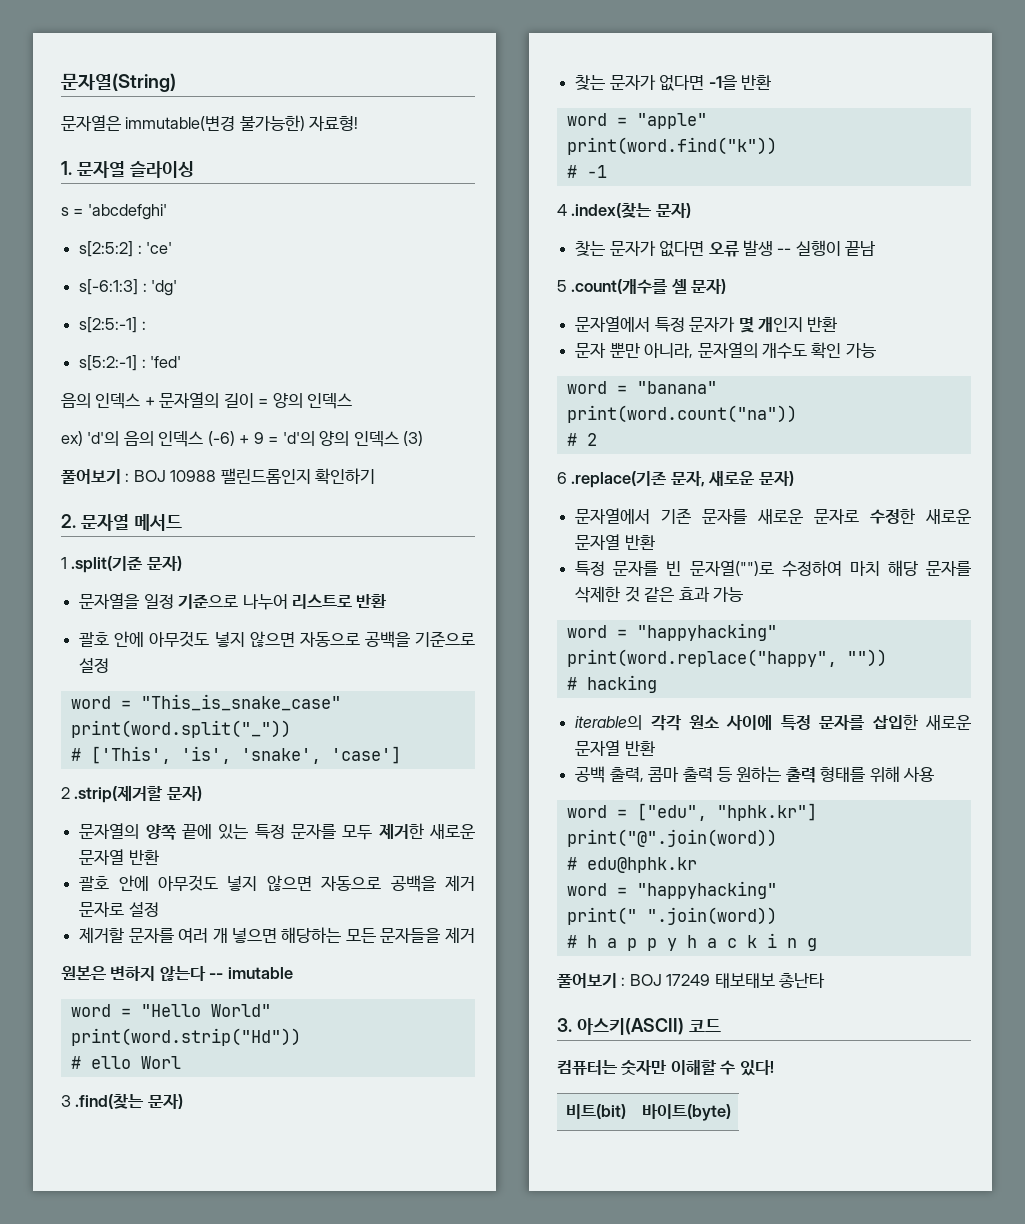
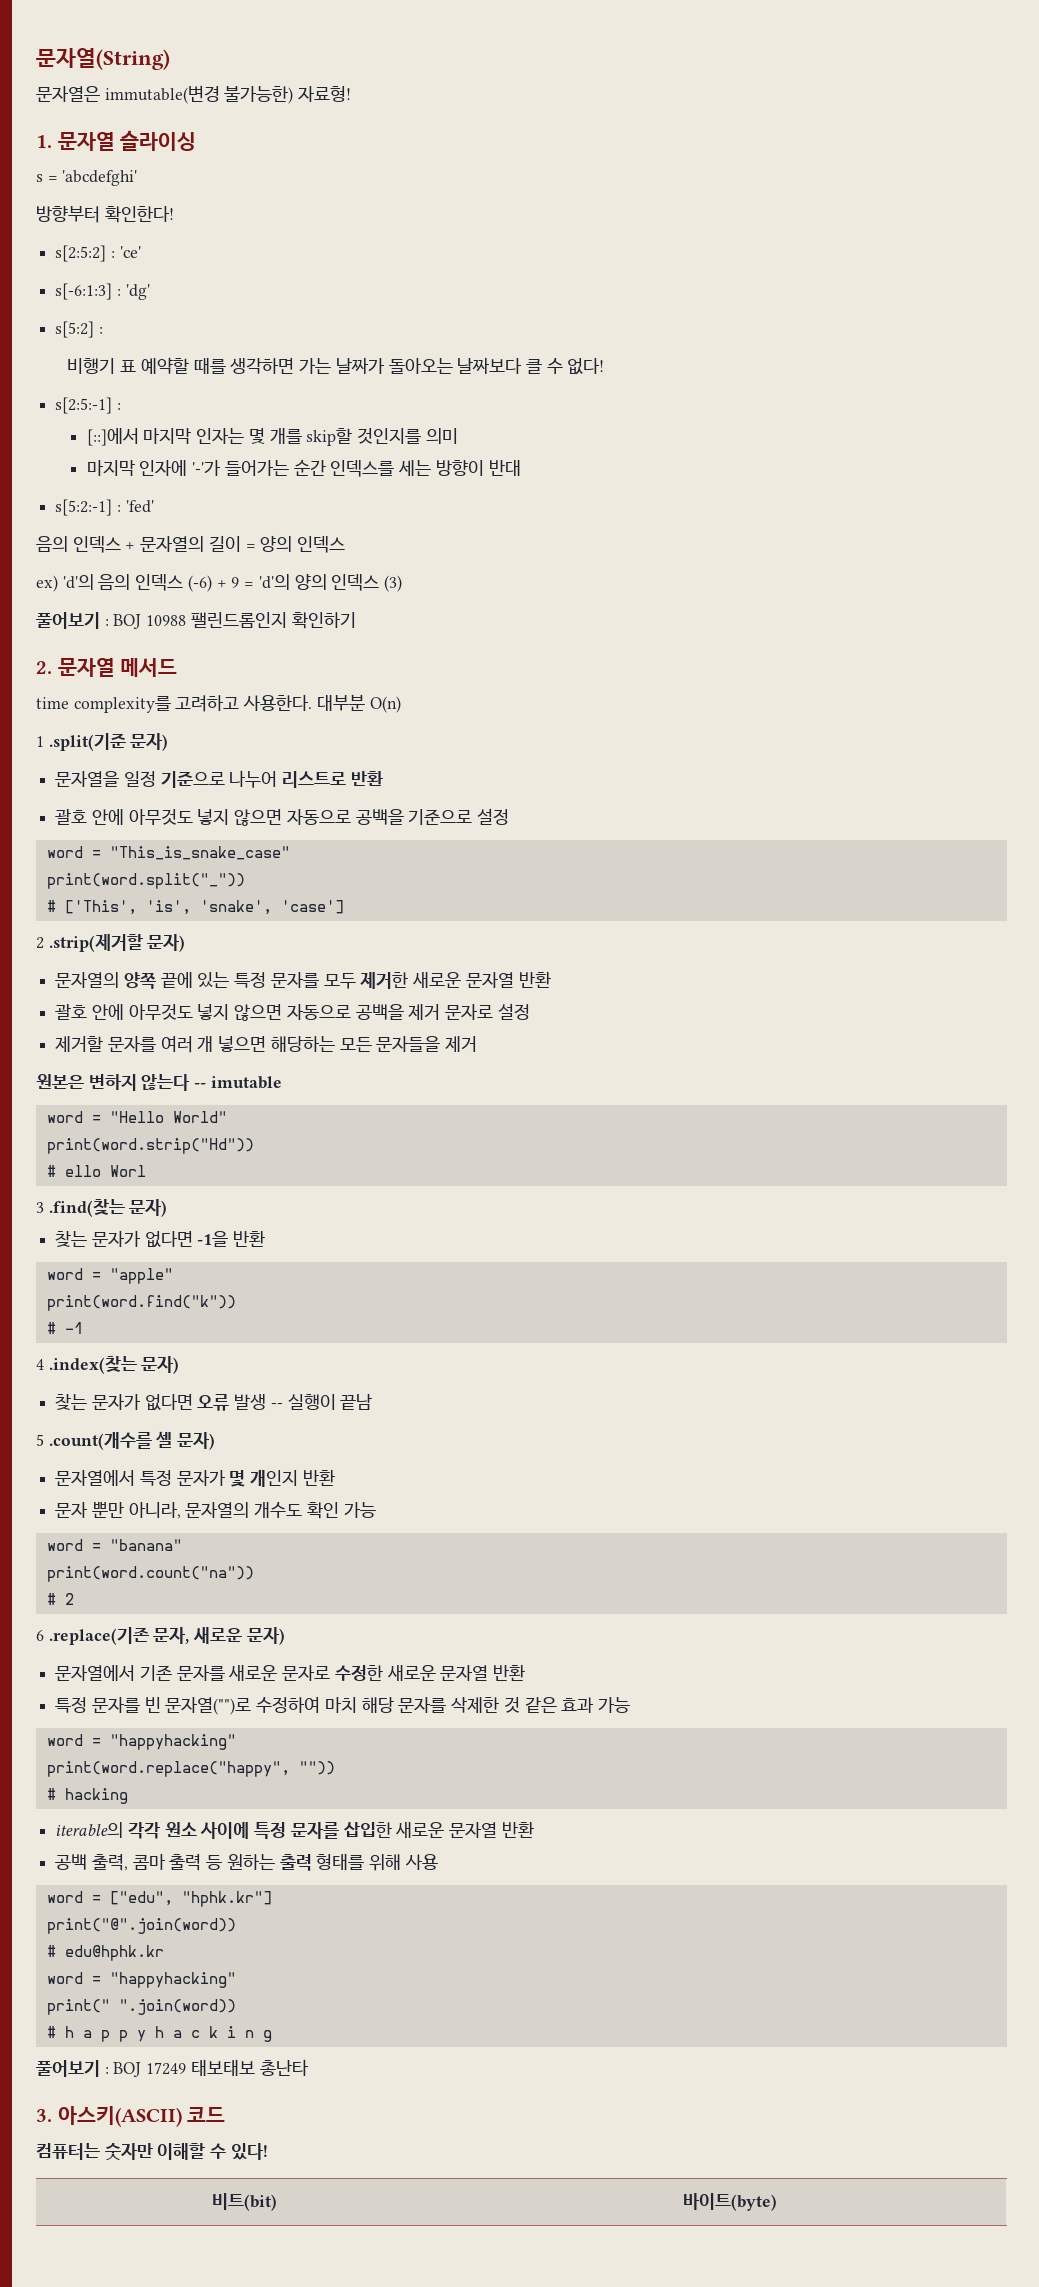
(167, 212) none -> [36,206,174,223] // 방향부터 확인한다!
[79,317,146,333] s[2:5:-1] : -> [55,321,103,338] [67,357,605,375] [55,397,121,414] [86,428,458,446] [86,459,521,477] s[5:2] : // 비행기 표 예약할 때를 생각하면 가는 날짜가 돌아오는 날짜보다 클 수 없다! // s[2:5:-1] : // [::]에서 마지막 인자는 몇 개를 skip할 것인지를 의미 // 마지막 인자에 '-'가 들어가는 순간 인덱스를 세는 방향이 반대
(182, 522) none -> [36,694,401,713] // time complexity를 고려하고 사용한다. 대부분 O(n)

